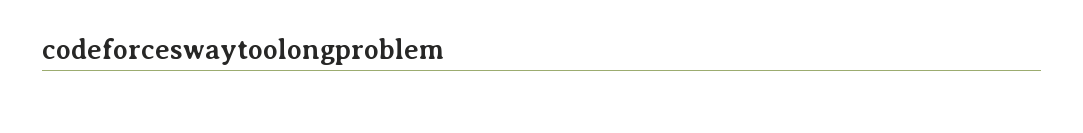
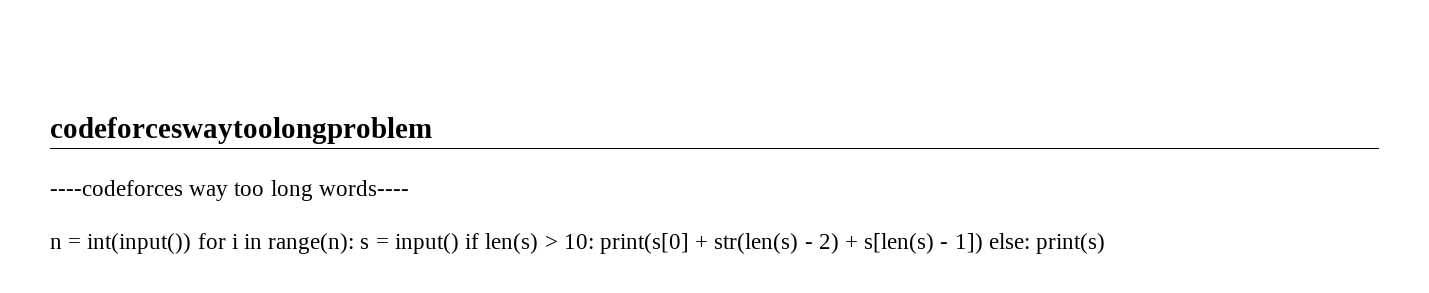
(444, 51) none -> [50,180,409,201] [50,233,1106,254] // ----codeforces way too long words---- // n = int(input()) for i in range(n): s = input() if len(s) > 10: print(s[0] + str(len(s) - 2) + s[len(s) - 1]) else: print(s)

